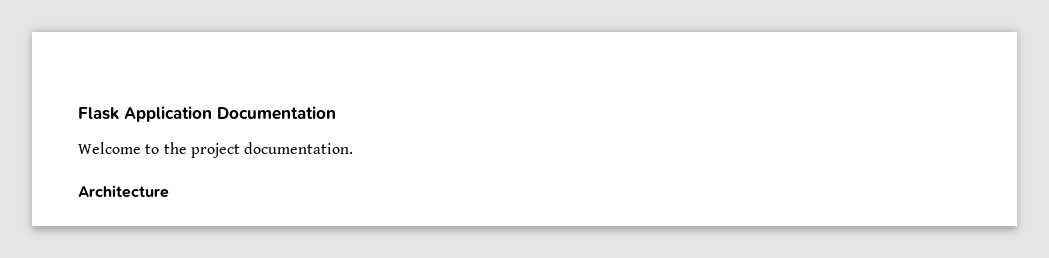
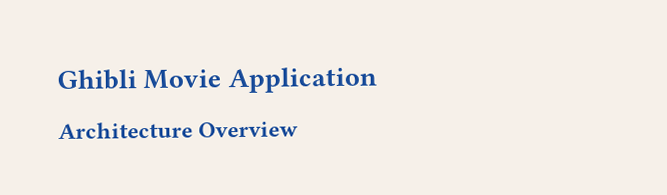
[78,107,119,120] Flask -> [57,69,222,90] Ghibli Movie
[217,106,336,120] [78,142,354,158] Documentation // Welcome to the project documentation. -> (377, 80) none
(169, 191) none -> [198,121,300,138] Overview

